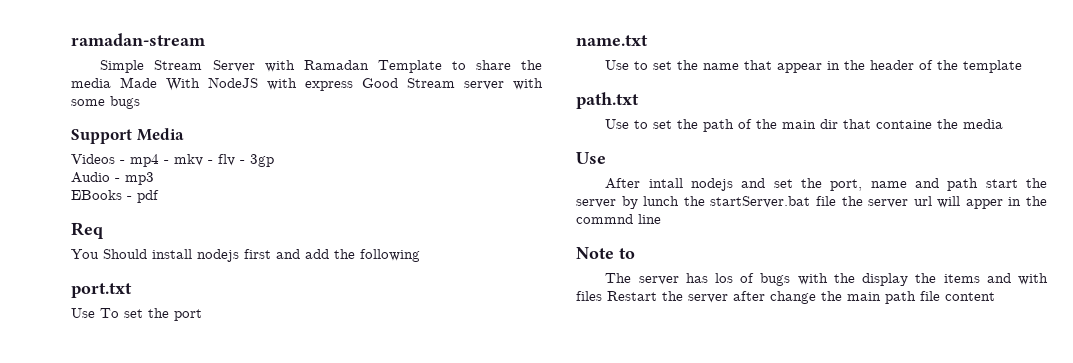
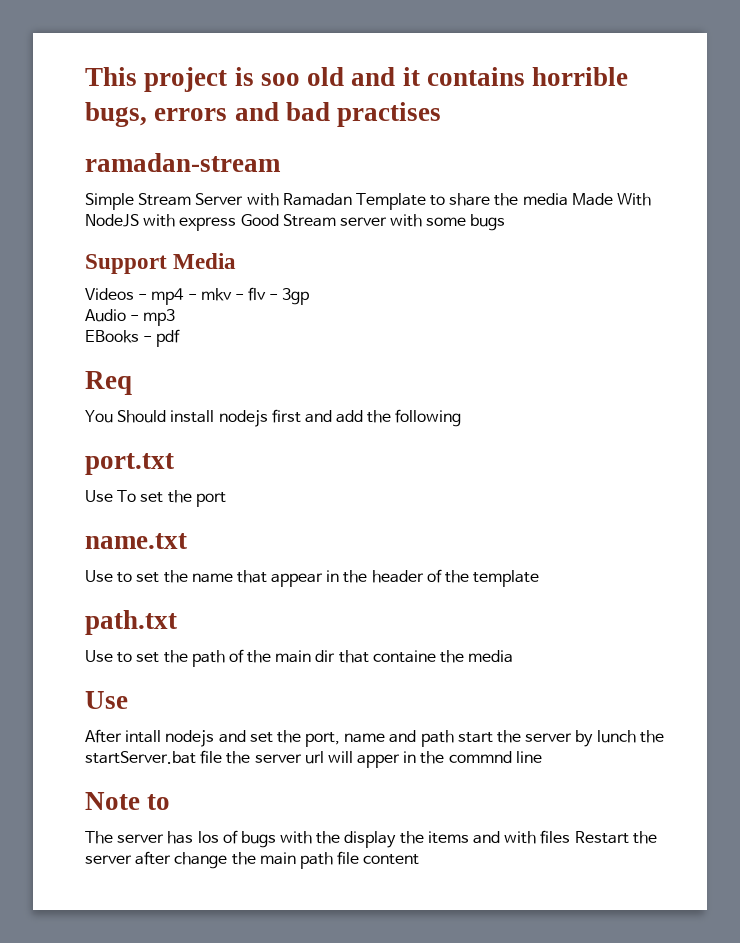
(71, 39) none -> [85,67,629,92] [85,102,442,127] This project is soo old and it contains horrible bugs, errors and bad practises //

